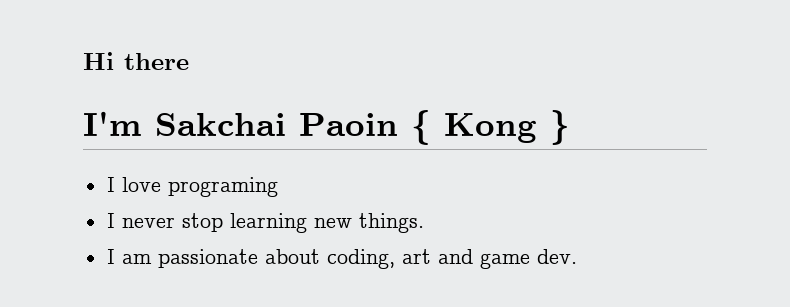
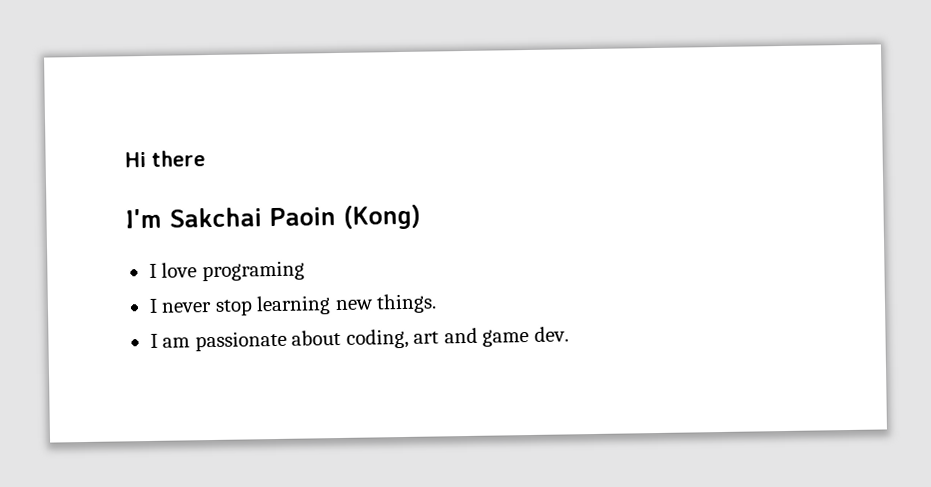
[411,110,570,145] { Kong } -> [343,204,421,230] (Kong)

